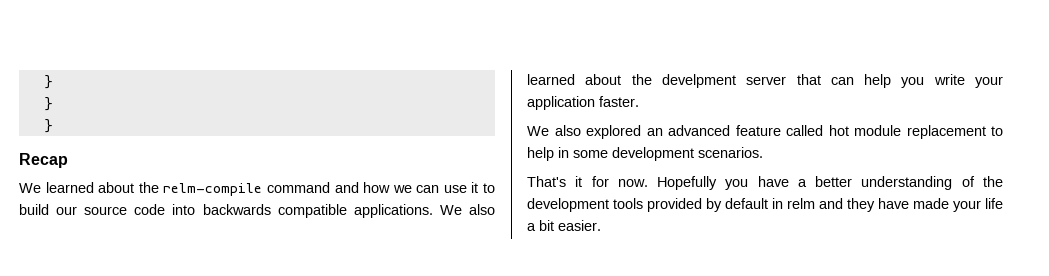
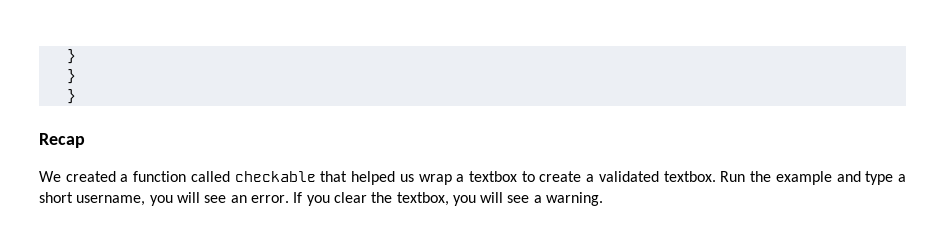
[45,182,495,196] [19,204,495,218] [527,74,1004,88] [527,96,639,110] [527,125,1003,139] [527,147,763,161] [527,176,1003,190] [527,198,1003,212] [527,220,601,231] learned about the relm-compile command and how we can use it to build our source code into backwards compatible applications. We also learned about the develpment server that can help you write your application faster. // We also explored an advanced feature called hot module replacement to help in some development scenarios. // That's it for now. Hopefully you have a better understanding of the development tools provided by default in relm and they have made your life a bit easier. -> [65,171,907,185] [39,192,604,206] created a function called checkable that helped us wrap a textbox to create a validated textbox. Run the example and type a short username, you will see an error. If you clear the textbox, you will see a warning.

